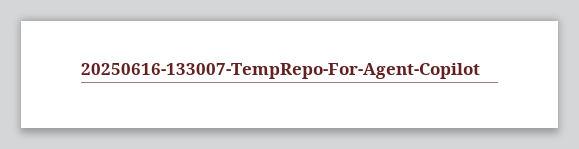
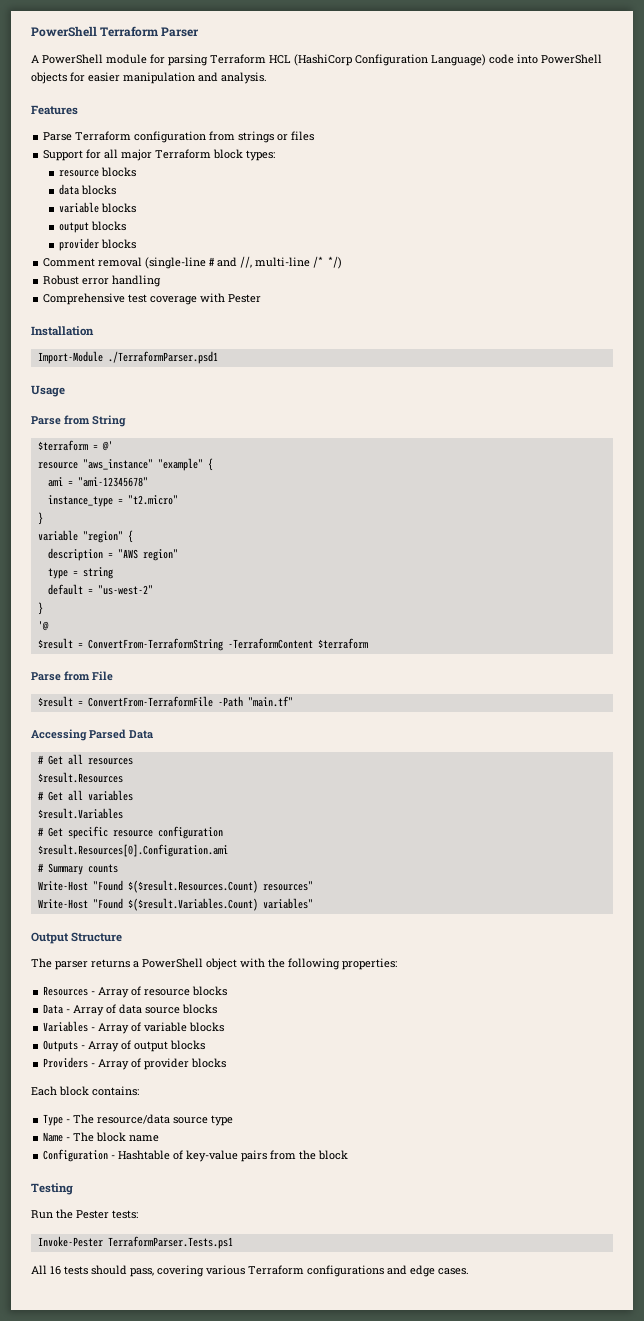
[81,63,480,79] 20250616-133007-TempRepo-For-Agent-Copilot -> [31,26,200,37] [31,54,602,66] [31,72,267,84] [31,105,78,115] [43,131,315,143] [43,149,276,161] [59,167,137,177] [59,184,117,195] [59,202,137,213] [59,221,127,233] [59,238,137,251] [43,256,343,269] [43,275,162,287] [43,293,262,305] [31,326,94,336] [37,351,218,364] [31,385,65,397] [31,415,126,427] [37,440,113,451] [37,458,213,471] [47,477,148,487] [47,495,178,507] [37,512,43,525] [37,530,133,543] [47,548,178,561] [47,567,113,579] [47,584,153,595] [37,602,43,615] [37,621,49,631] [37,638,368,651] [31,671,113,681] [37,696,293,707] [31,729,153,741] [37,754,133,765] [37,772,123,783] [37,790,133,801] [37,808,123,819] [37,826,223,839] [37,844,228,857] [37,863,118,875] [37,880,313,893] [37,898,313,911] [31,932,123,944] [31,958,397,970] [43,986,228,998] [43,1004,218,1016] [43,1021,225,1034] [43,1040,206,1052] [43,1057,227,1070] [31,1086,139,1096] [43,1114,234,1126] [43,1132,160,1142] [43,1149,349,1162] [31,1183,73,1195] [31,1209,138,1219] [37,1236,233,1249] [31,1265,469,1277] PowerShell Terraform Parser // A PowerShell module for parsing Terraform HCL (HashiCorp Configuration Language) code into PowerShell objects for easier manipulation and analysis. // Features // Parse Terraform configuration from strings or files // Support for all major Terraform block types: // resource blocks // data blocks // variable blocks // output blocks // provider blocks // Comment removal (single-line # and //, multi-line /* */) // Robust error handling // Comprehensive test coverage with Pester // Installation // Import-Module ./TerraformParser.psd1 // Usage // Parse from String // $terraform = @' // resource "aws_instance" "example" { // ami = "ami-12345678" // instance_type = "t2.micro" // } // variable "region" { // description = "AWS region" // type = string // default = "us-west-2" // } // '@ // $result = ConvertFrom-TerraformString -TerraformContent $terraform // Parse from File // $result = ConvertFrom-TerraformFile -Path "main.tf" // Accessing Parsed Data // # Get all resources // $result.Resources // # Get all variables // $result.Variables // # Get specific resource configuration // $result.Resources[0].Configuration.ami // # Summary counts // Write-Host "Found $($result.Resources.Count) resources" // Write-Host "Found $($result.Variables.Count) variables" // Output Structure // The parser returns a PowerShell object with the following properties: // Resources - Array of resource blocks // Data - Array of data source blocks // Variables - Array of variable blocks // Outputs - Array of output blocks // Providers - Array of provider blocks // Each block contains: // Type - The resource/data source type // Name - The block name // Configuration - Hashtable of key-value pairs from the block // Testing // Run the Pester tests: // Invoke-Pester TerraformParser.Tests.ps1 // All 16 tests should pass, covering various Terraform configurations and edge cases.

